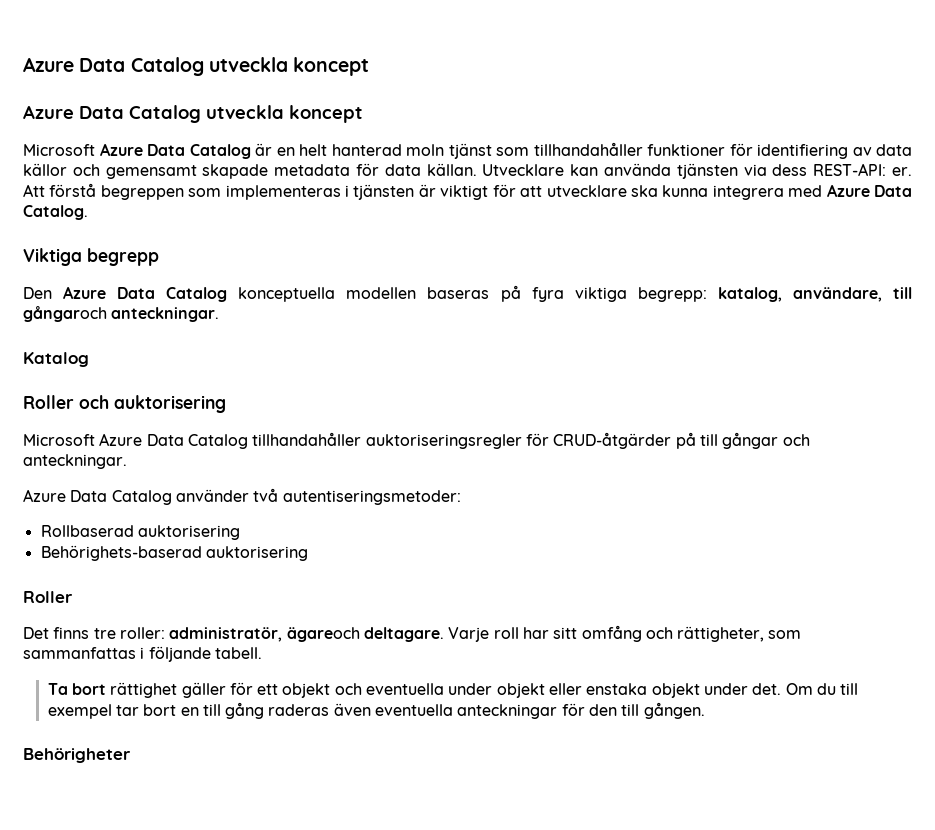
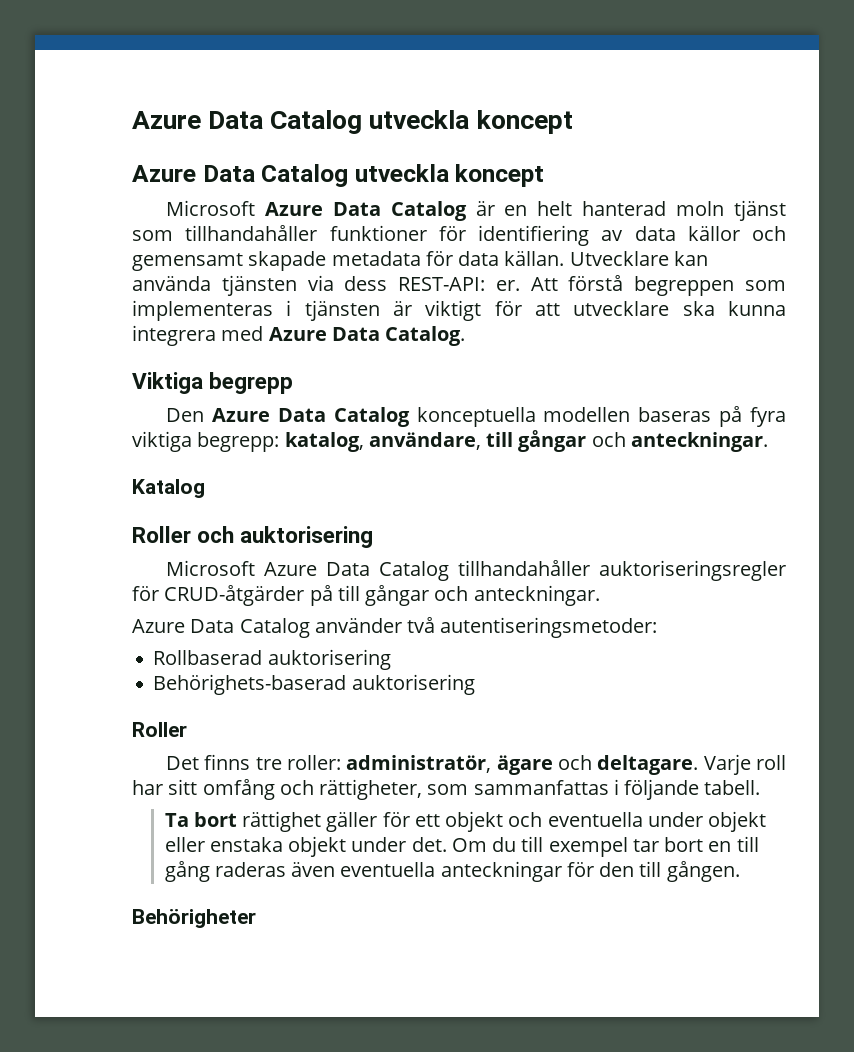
[23,306,107,322] gångaroch -> [518,430,626,452] gångar och
[286,627,360,642] ägareoch -> [496,755,593,775] ägare och

